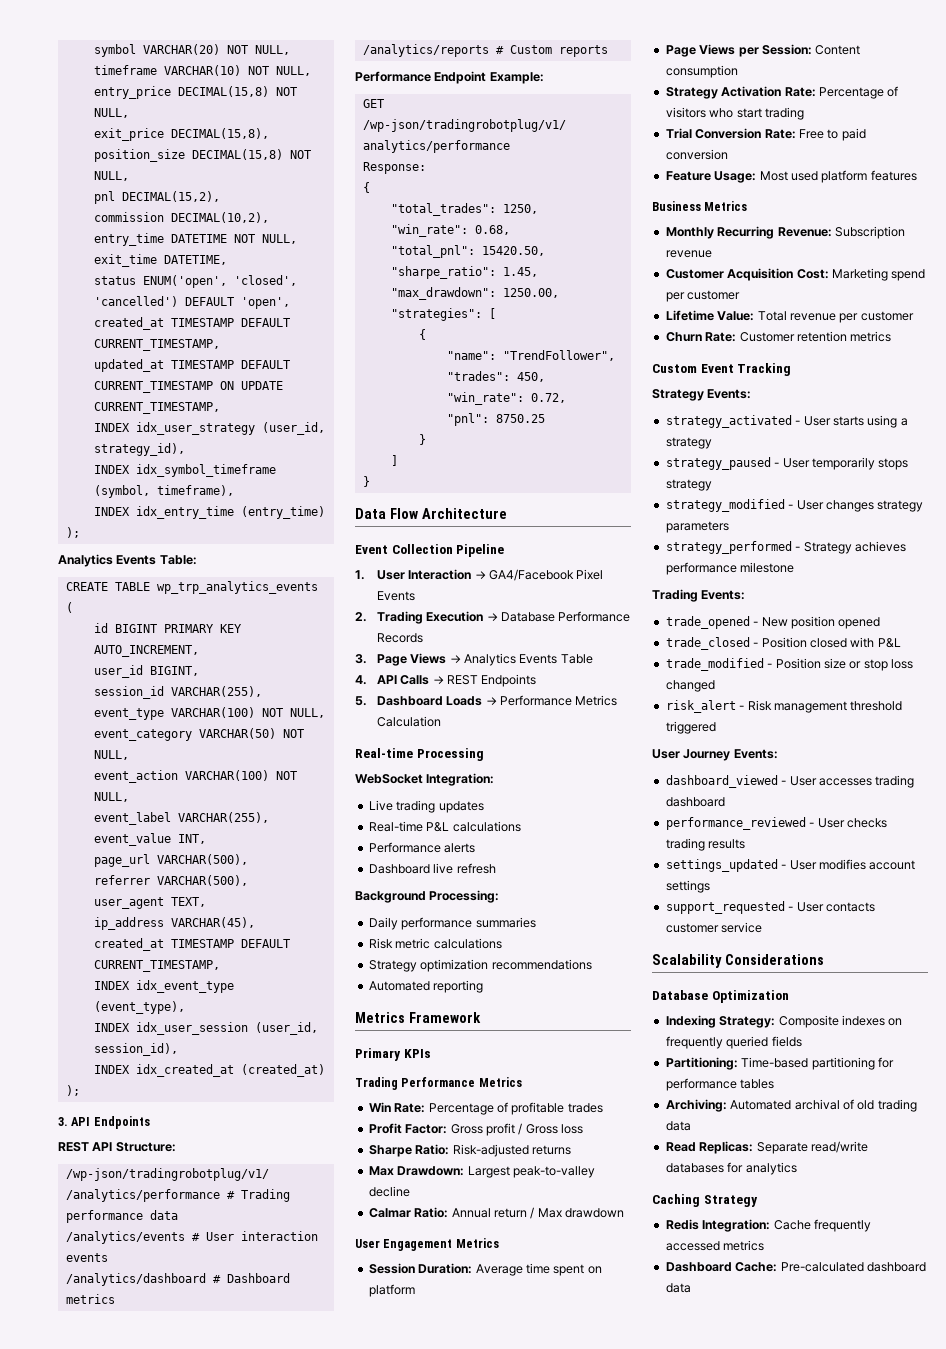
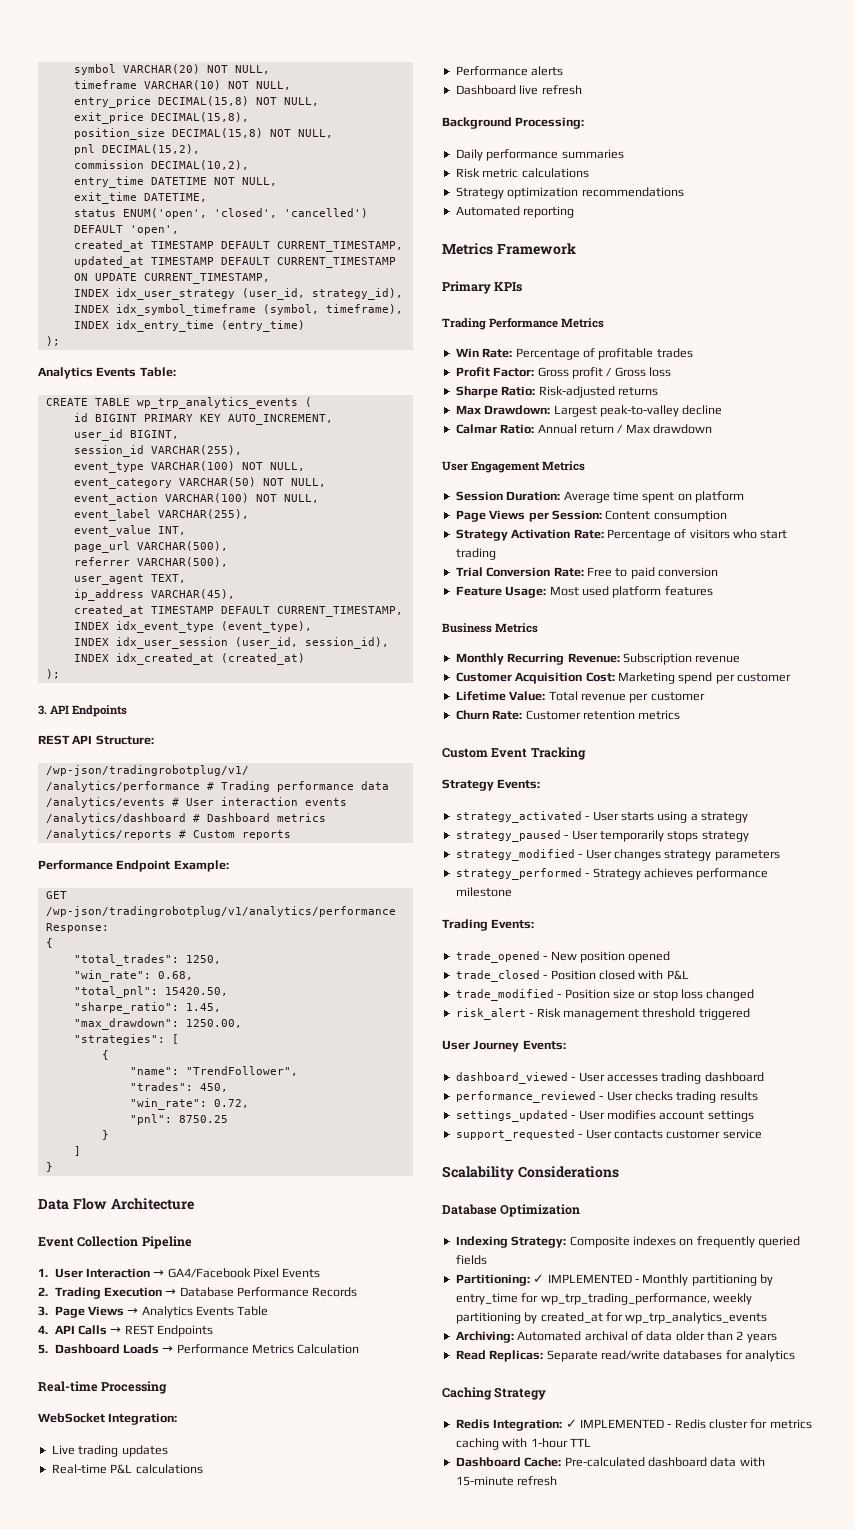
[741,1057,894,1070] [665,1078,775,1091] Time-based partitioning for performance tables -> [533,1274,773,1286] [455,1293,752,1305] [455,1312,768,1324] ✓ IMPLEMENTED - Monthly partitioning by entry_time for wp_trp_trading_performance, weekly partitioning by created_at for wp_trp_analytics_events
[857,1099,917,1112] [665,1121,691,1131] old trading data -> [646,1331,777,1343] data older than 2 years
[773,1219,871,1232] [665,1240,765,1251] Cache frequently accessed metrics -> [565,1419,812,1429] [455,1438,591,1450] ✓ IMPLEMENTED - Redis cluster for metrics caching with 1-hour TTL
(691, 1288) none -> [739,1457,765,1467] [455,1476,558,1486] with 15-minute refresh

